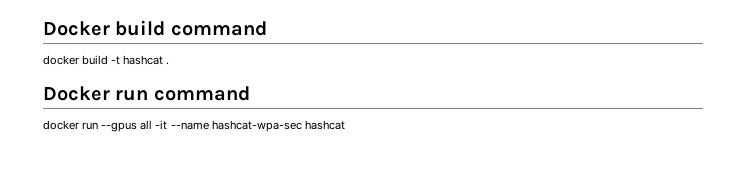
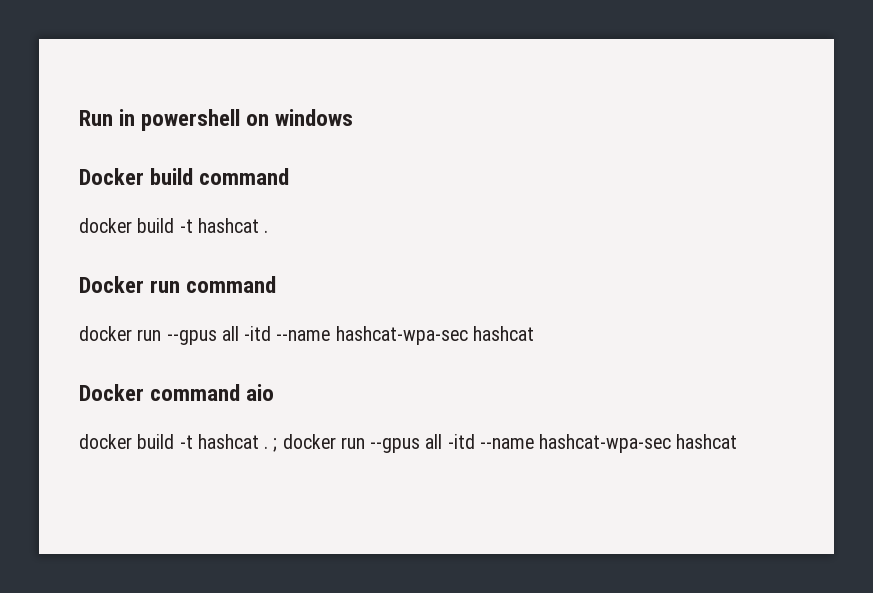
(43, 28) none -> [79,109,354,131] Run in powershell on windows //
[155,120,345,132] -it --name hashcat-wpa-sec hashcat -> [244,326,534,345] [79,384,275,401] [79,434,738,453] -itd --name hashcat-wpa-sec hashcat // Docker command aio // docker build -t hashcat . ; docker run --gpus all -itd --name hashcat-wpa-sec hashcat

